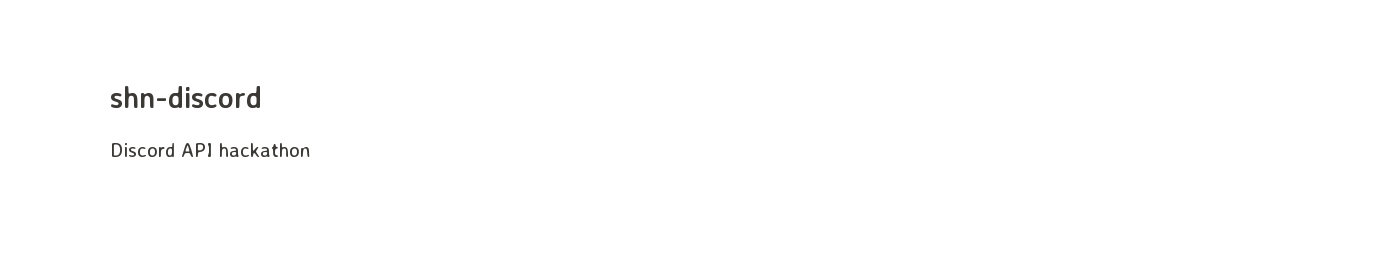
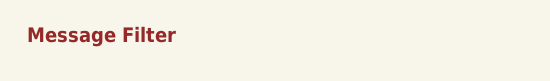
[110,86,262,108] [110,143,310,157] shn-discord // Discord API hackathon -> [27,26,176,47] Message Filter

